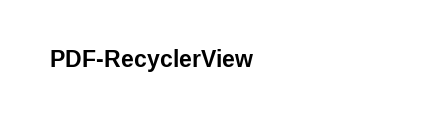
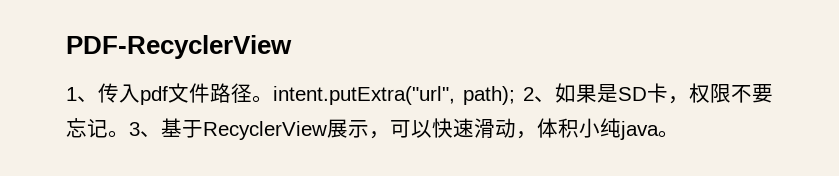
(253, 60) none -> [66,83,773,105] [66,118,679,140] // 1、传入pdf文件路径。intent.putExtra("url", path); 2、如果是SD卡，权限不要忘记。3、基于RecyclerView展示，可以快速滑动，体积小纯java。

